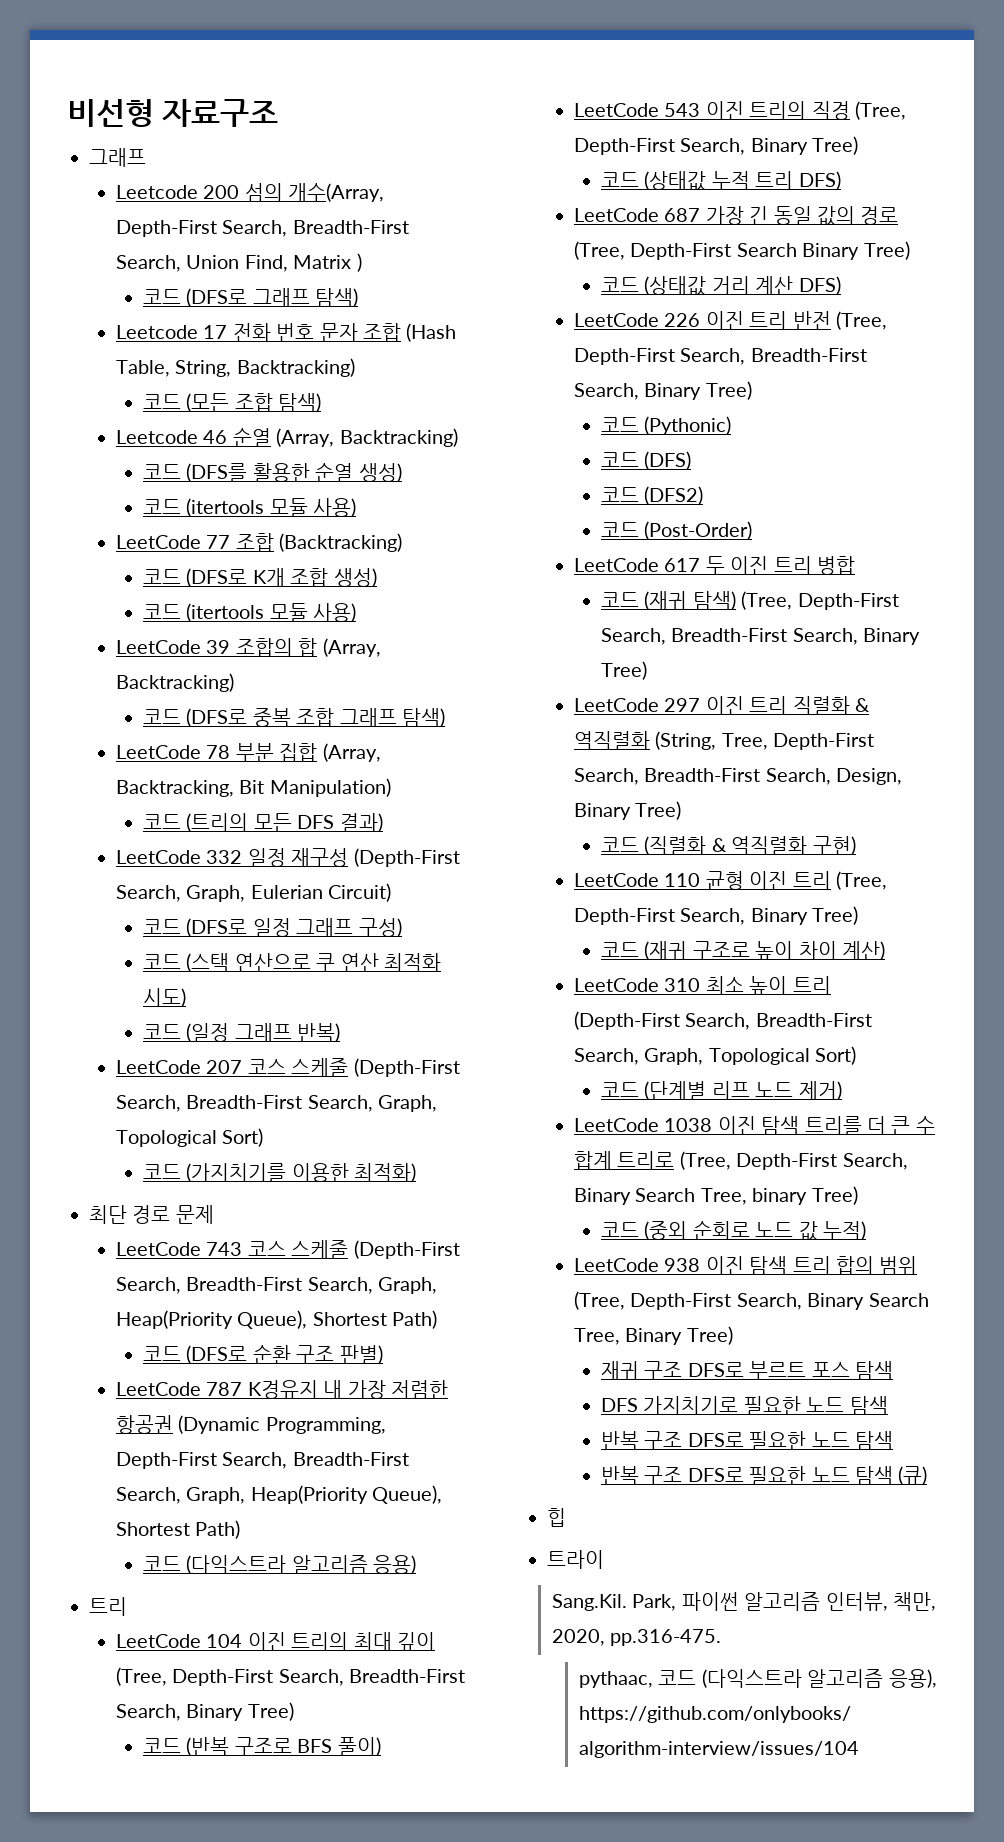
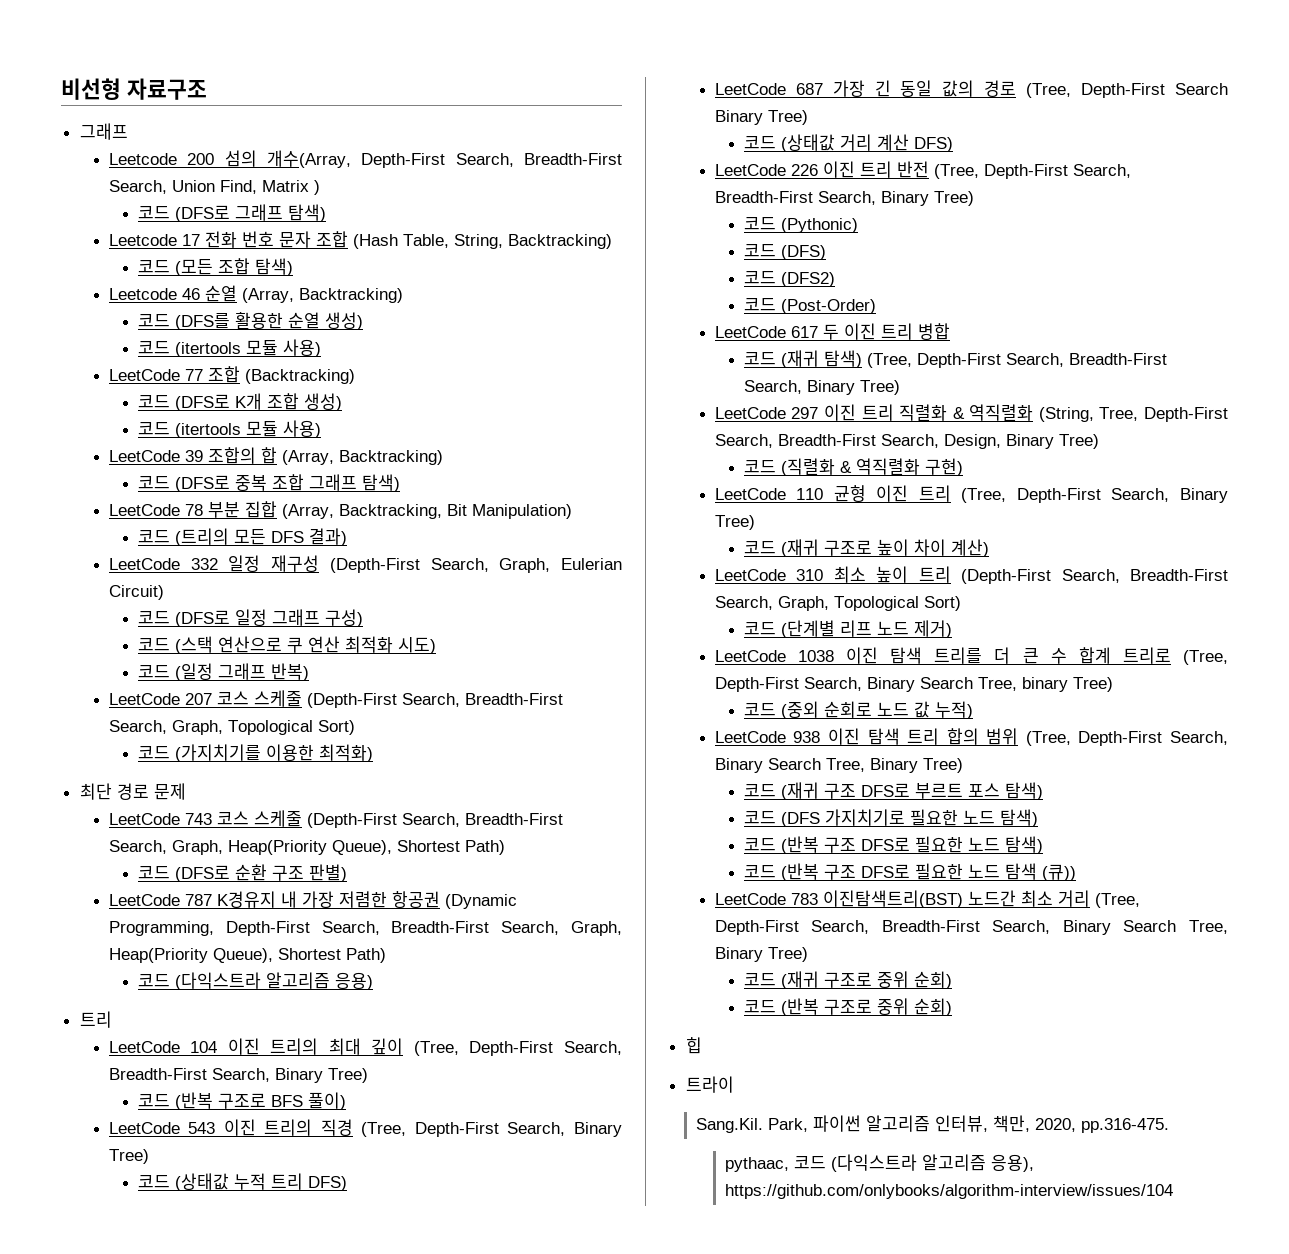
[600,1361,639,1380] 재귀 -> [743,782,819,800] 코드 (재귀
[854,1361,893,1380] [600,1396,888,1415] [600,1431,893,1450] [600,1466,928,1485] 탐색 // DFS 가지치기로 필요한 노드 탐색 // 반복 구조 DFS로 필요한 노드 탐색 // 반복 구조 DFS로 필요한 노드 탐색 (큐) -> [1004,782,1043,800] [743,809,1038,827] [743,836,1043,854] [743,863,1076,881] [714,890,1140,908] [714,920,1228,935] [714,947,808,962] [743,971,952,989] [743,998,952,1016] 탐색) // 코드 (DFS 가지치기로 필요한 노드 탐색) // 코드 (반복 구조 DFS로 필요한 노드 탐색) // 코드 (반복 구조 DFS로 필요한 노드 탐색 (큐)) // LeetCode 783 이진탐색트리(BST) 노드간 최소 거리 (Tree, Depth-First Search, Breadth-First Search, Binary Search Tree, Binary Tree) // 코드 (재귀 구조로 중위 순회) // 코드 (반복 구조로 중위 순회)

